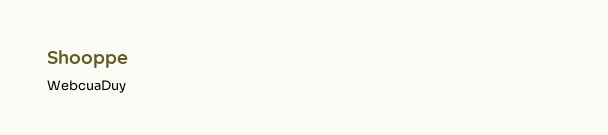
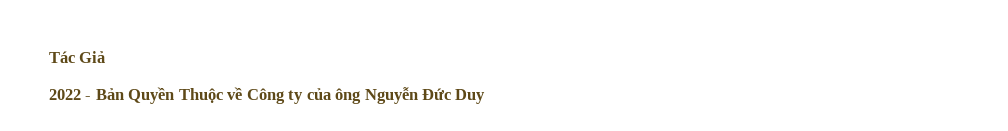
[47,50,128,68] [47,80,126,93] Shooppe // WebcuaDuy -> [49,51,106,63] [49,87,486,104] Tác Giả // 2022 - Bản Quyền Thuộc về Công ty của ông Nguyễn Đức Duy

